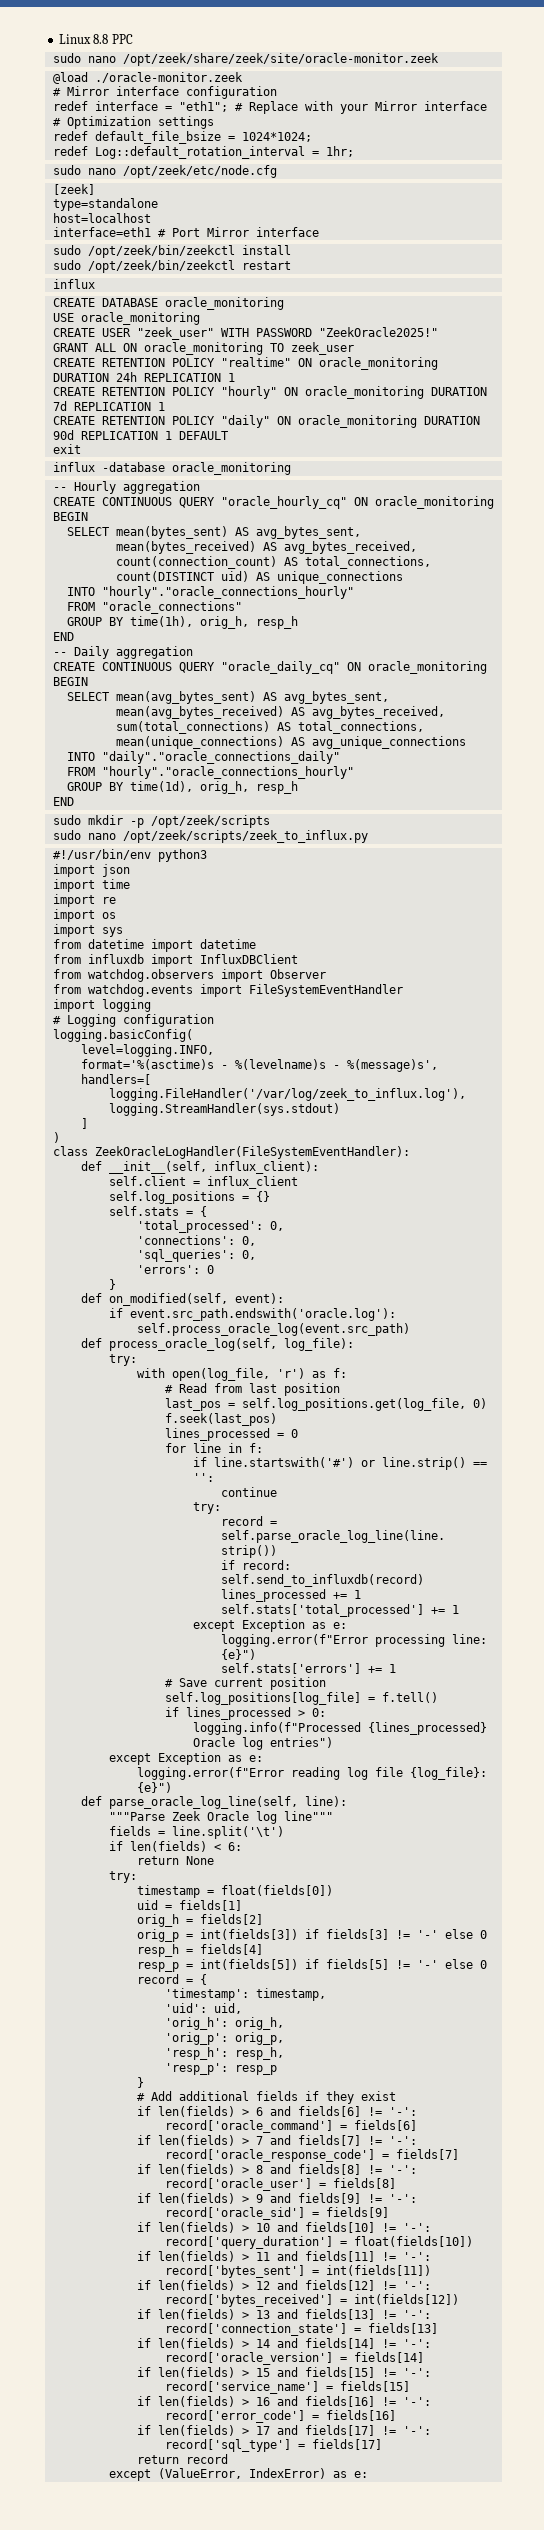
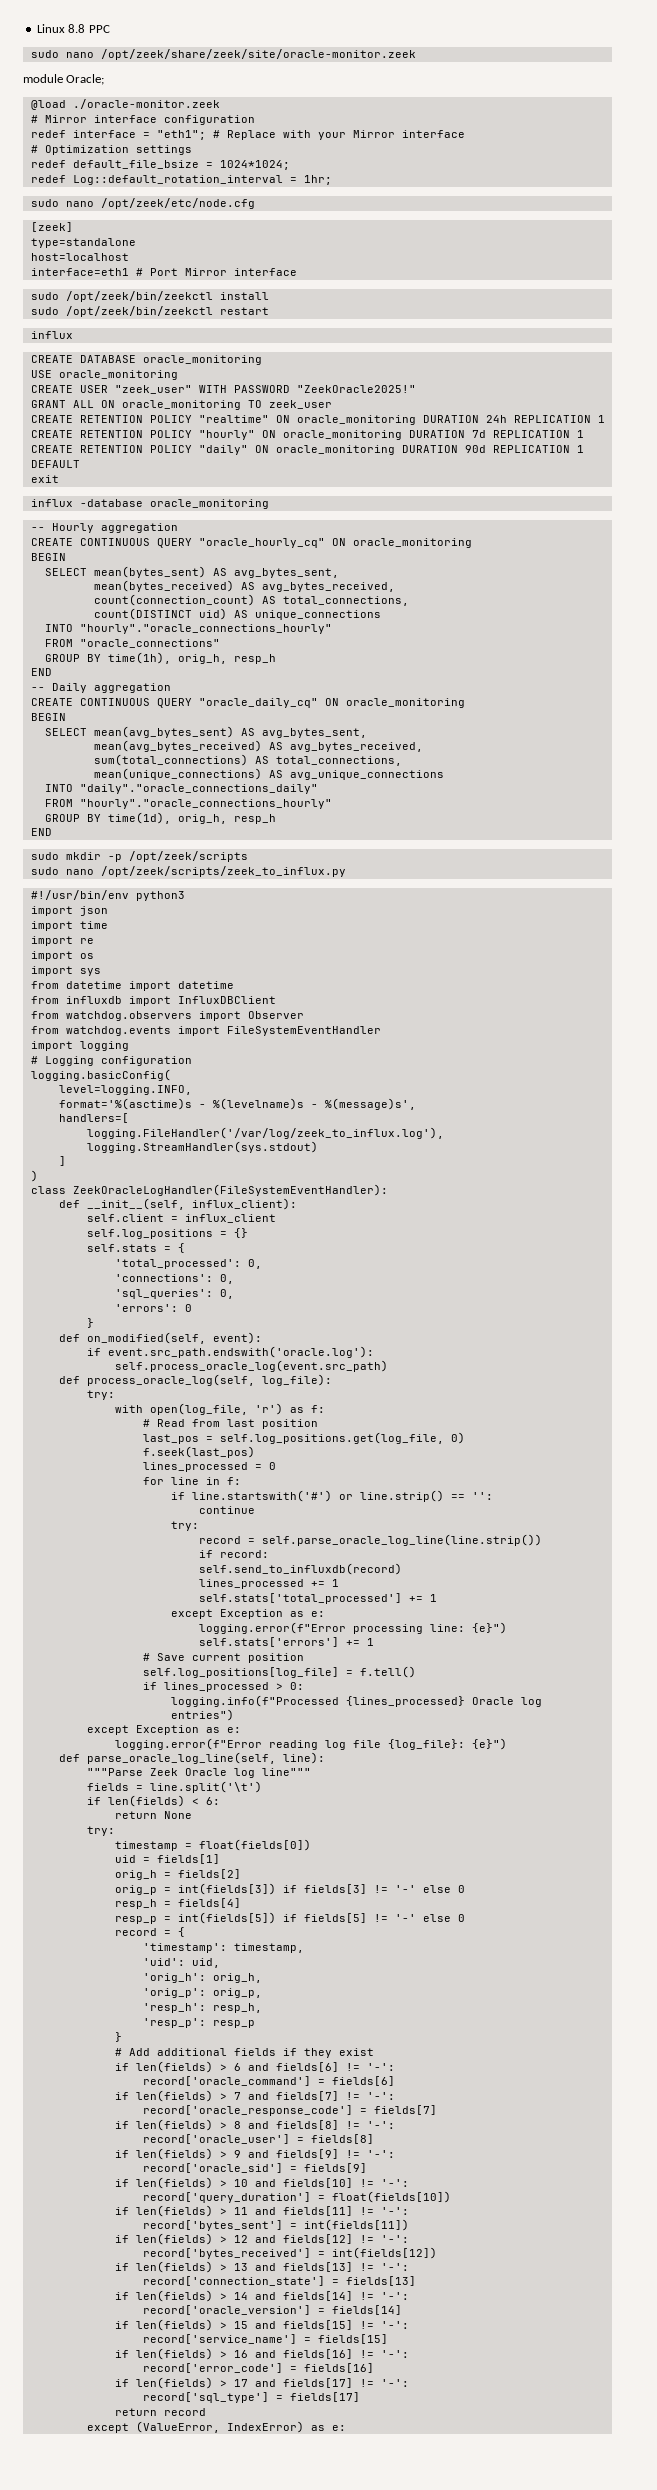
(439, 59) none -> [23,74,105,85] // module Oracle;

